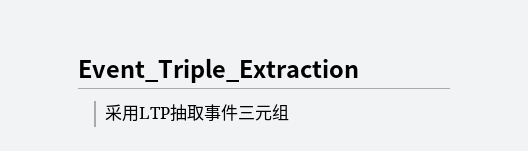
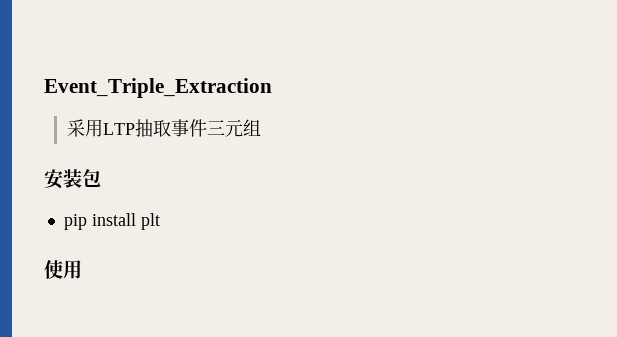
(290, 112) none -> [44,169,101,189] [63,213,160,230] [44,260,82,279] // 安装包 // pip install plt // 使用

